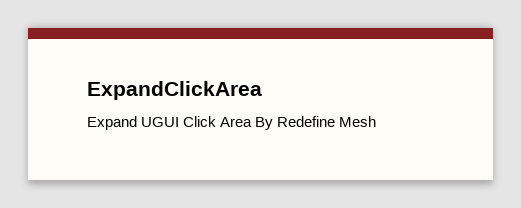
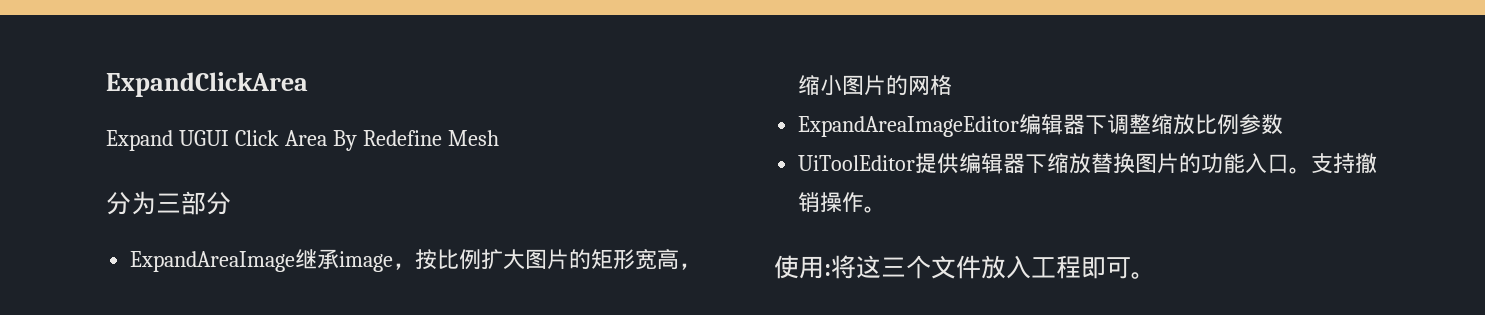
(377, 121) none -> [106,191,231,215] [130,249,702,272] [798,75,953,95] [798,114,1284,137] [798,153,1378,174] [798,192,887,213] [774,255,1156,279] // 分为三部分 // ExpandAreaImage继承image，按比例扩大图片的矩形宽高，缩小图片的网格 // ExpandAreaImageEditor编辑器下调整缩放比例参数 // UiToolEditor提供编辑器下缩放替换图片的功能入口。支持撤销操作。 // 使用:将这三个文件放入工程即可。

